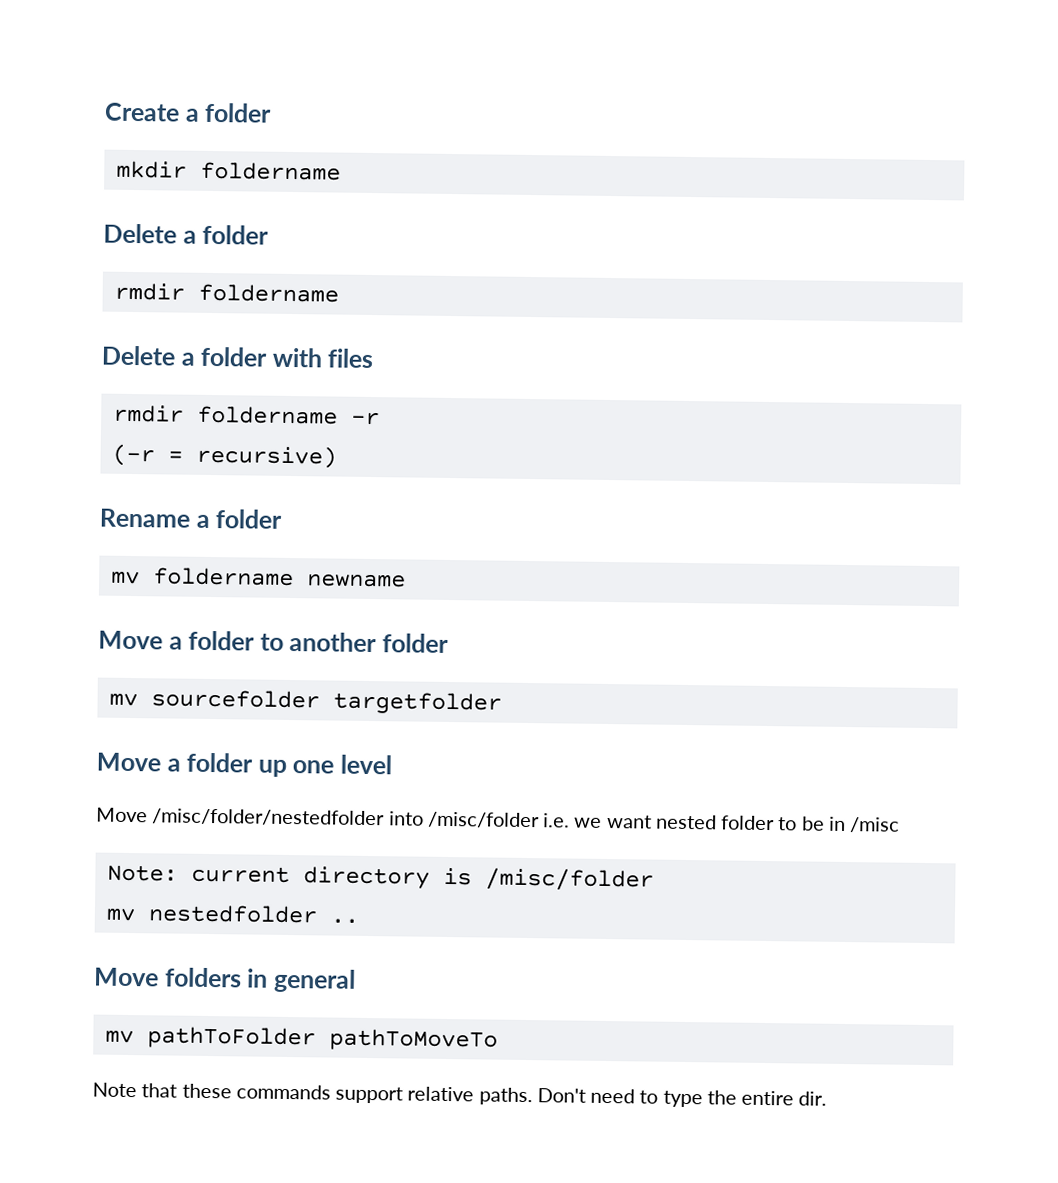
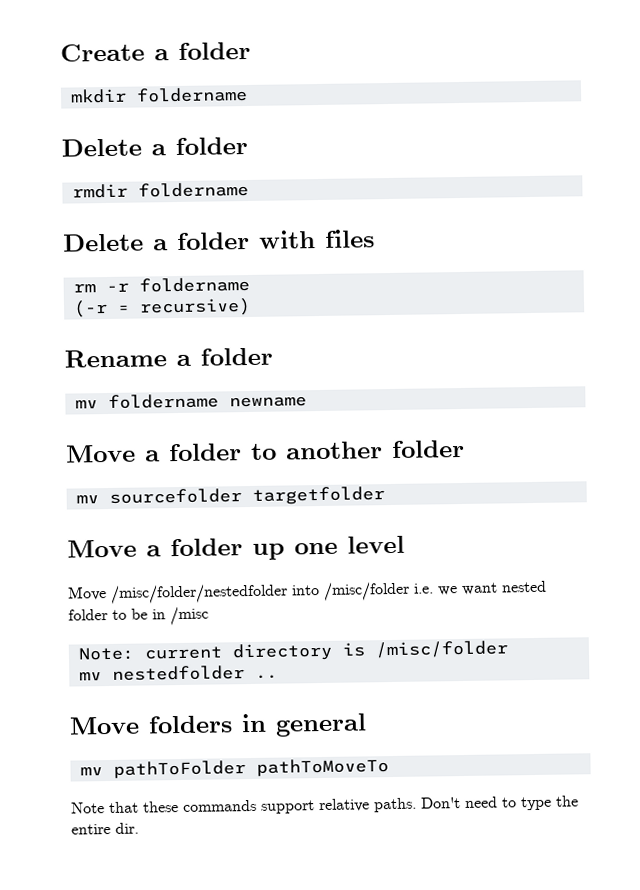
[112,404,380,426] rmdir foldername -r -> [72,276,250,293] rm -r foldername

